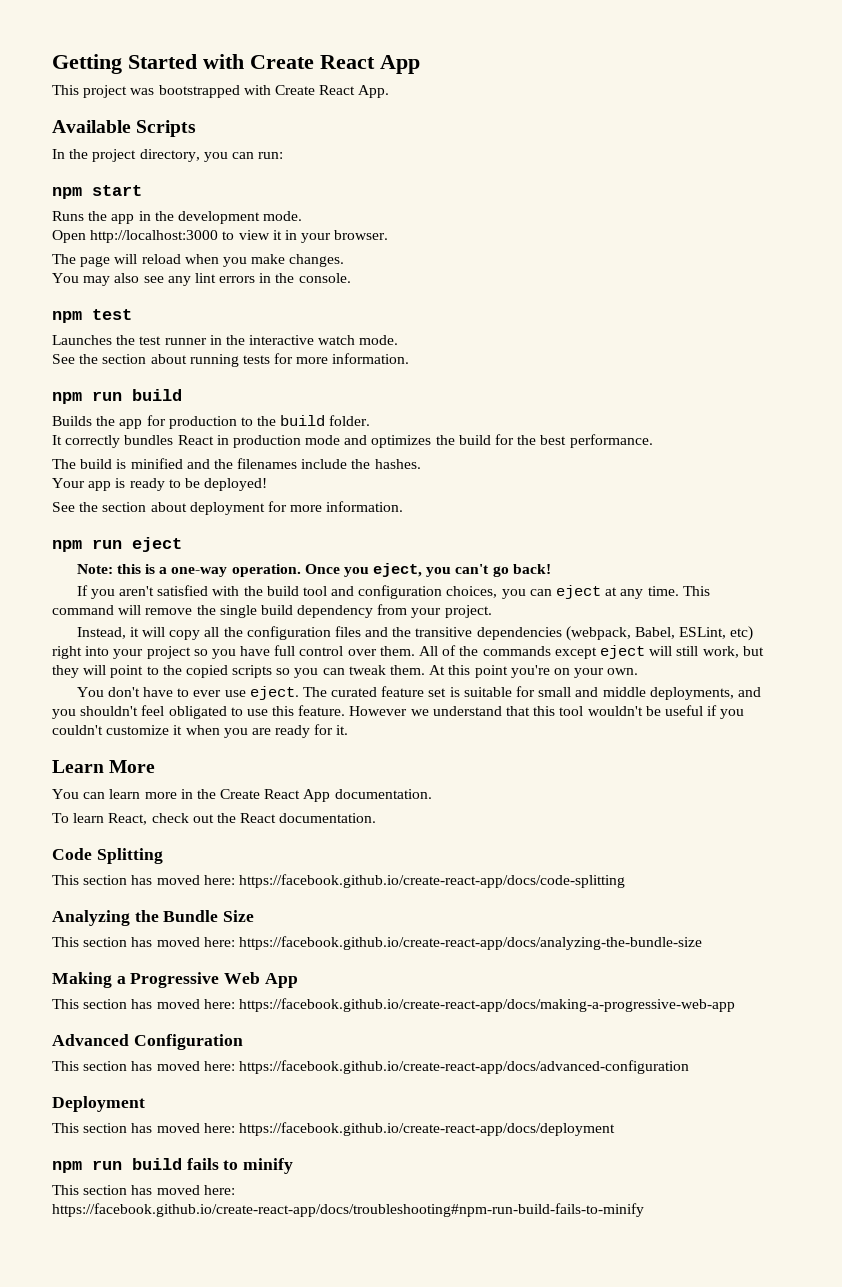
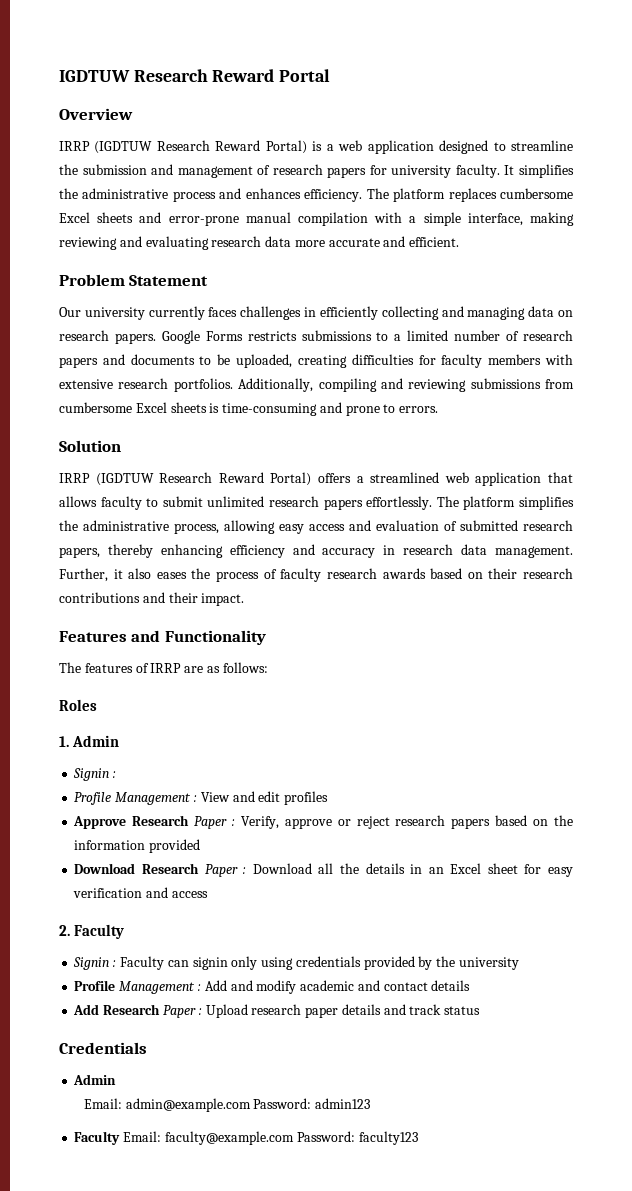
[52,54,420,74] [52,85,390,98] [52,120,197,137] [52,149,284,162] [52,185,142,199] [52,211,303,224] [52,230,389,243] [52,254,345,267] [52,273,351,286] [52,309,132,323] [52,335,399,345] [52,353,410,367] [52,389,182,404] [52,415,371,429] [52,434,653,448] [52,458,421,469] [52,478,268,491] [52,501,404,515] [52,537,182,552] [76,563,551,577] [76,585,710,599] [52,604,492,618] [76,626,754,641] [52,645,764,659] [52,665,639,678] [76,686,761,700] [52,705,745,719] [52,724,349,738] [52,760,156,773] [52,789,432,802] [52,813,377,825] [52,848,163,864] [52,874,625,888] [52,910,255,926] [52,936,702,950] [52,972,298,988] [52,998,735,1012] [52,1034,243,1050] [52,1060,689,1074] [52,1096,145,1112] [52,1122,615,1136] [52,1158,294,1174] [52,1185,235,1195] [52,1203,644,1217] Getting Started with Create React App // This project was bootstrapped with Create React App. // Available Scripts // In the project directory, you can run: // npm start // Runs the app in the development mode. // Open http://localhost:3000 to view it in your browser. // The page will reload when you make changes. // You may also see any lint errors in the console. // npm test // Launches the test runner in the interactive watch mode. // See the section about running tests for more information. // npm run build // Builds the app for production to the build folder. // It correctly bundles React in production mode and optimizes the build for the best performance. // The build is minified and the filenames include the hashes. // Your app is ready to be deployed! // See the section about deployment for more information. // npm run eject // Note: this is a one-way operation. Once you eject, you can't go back! // If you aren't satisfied with the build tool and configuration choices, you can eject at any time. This command will remove the single build dependency from your project. // Instead, it will copy all the configuration files and the transitive dependencies (webpack, Babel, ESLint, etc) right into your project so you have full control over them. All of the commands except eject will still work, but they will point to the copied scripts so you can tweak them. At this point you're on your own. // You don't have to ever use eject. The curated feature set is suitable for small and middle deployments, and you shouldn't feel obligated to use this feature. However we understand that this tool wouldn't be useful if you couldn't customize it when you are ready for it. // Learn More // You can learn more in the Create React App documentation. // To learn React, check out the React documentation. // Code Splitting // This section has moved here: https://facebook.github.io/create-react-app/docs/code-splitting // Analyzing the Bundle Size // This section has moved here: https://facebook.github.io/create-react-app/docs/analyzing-the-bundle-size // Making a Progressive Web App // This section has moved here: https://facebook.github.io/create-react-app/docs/making-a-progressive-web-app // Advanced Configuration // This section has moved here: https://facebook.github.io/create-react-app/docs/advanced-configuration // Deployment // This section has moved here: https://facebook.github.io/create-react-app/docs/deployment // npm run build fails to minify // This section has moved here: https://facebook.github.io/create-react-app/docs/troubleshooting#npm-run-build-fails-to-minify -> [59,69,331,82] [59,108,133,120] [59,140,573,154] [59,164,574,178] [59,188,574,202] [59,212,574,226] [59,236,460,250] [59,274,209,286] [59,306,573,320] [59,330,573,344] [59,354,573,368] [59,378,574,392] [59,402,439,416] [59,440,121,452] [59,472,574,486] [59,496,575,510] [59,520,573,534] [59,544,574,558] [59,568,574,582] [59,592,245,606] [59,630,266,645] [59,662,268,673] [59,699,97,711] [59,735,120,747] [73,768,117,781] [74,791,329,805] [73,815,573,829] [74,839,201,853] [74,863,574,877] [73,887,208,898] [59,924,125,939] [73,956,519,970] [74,980,471,994] [73,1004,481,1018] [59,1042,147,1054] [73,1074,117,1085] [83,1098,371,1112] [74,1131,418,1145] IGDTUW Research Reward Portal // Overview // IRRP (IGDTUW Research Reward Portal) is a web application designed to streamline the submission and management of research papers for university faculty. It simplifies the administrative process and enhances efficiency. The platform replaces cumbersome Excel sheets and error-prone manual compilation with a simple interface, making reviewing and evaluating research data more accurate and efficient. // Problem Statement // Our university currently faces challenges in efficiently collecting and managing data on research papers. Google Forms restricts submissions to a limited number of research papers and documents to be uploaded, creating difficulties for faculty members with extensive research portfolios. Additionally, compiling and reviewing submissions from cumbersome Excel sheets is time-consuming and prone to errors. // Solution // IRRP (IGDTUW Research Reward Portal) offers a streamlined web application that allows faculty to submit unlimited research papers effortlessly. The platform simplifies the administrative process, allowing easy access and evaluation of submitted research papers, thereby enhancing efficiency and accuracy in research data management. Further, it also eases the process of faculty research awards based on their research contributions and their impact. // Features and Functionality // The features of IRRP are as follows: // Roles // 1. Admin // Signin : // Profile Management : View and edit profiles // Approve Research Paper : Verify, approve or reject research papers based on the information provided // Download Research Paper : Download all the details in an Excel sheet for easy verification and access // 2. Faculty // Signin : Faculty can signin only using credentials provided by the university // Profile Management : Add and modify academic and contact details // Add Research Paper : Upload research paper details and track status // Credentials // Admin // Email: admin@example.com Password: admin123 // Faculty Email: faculty@example.com Password: faculty123

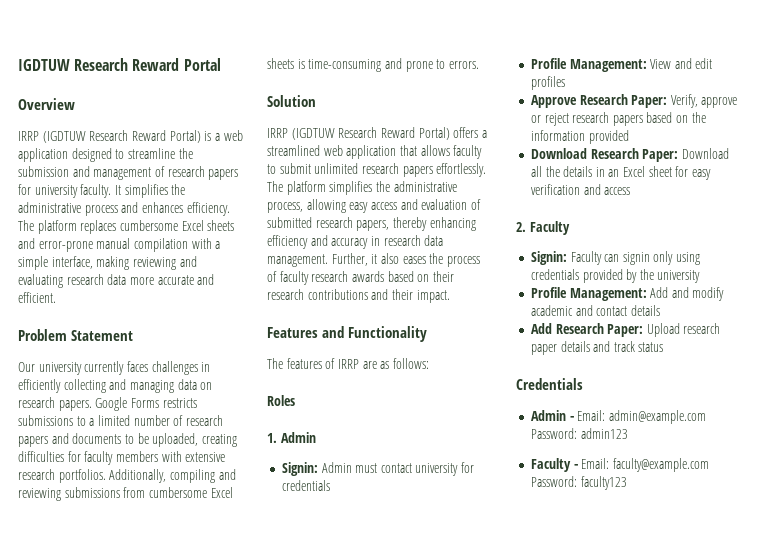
[73,768,117,781] [74,792,197,805] Signin : // Profile Management : -> [281,462,475,476] [281,480,330,491] [530,58,647,72] Signin: Admin must contact university for credentials // Profile Management:
[194,816,236,829] Paper : -> [631,95,668,108] Paper:
[204,864,247,877] Paper : -> [642,149,679,162] Paper:
[73,957,117,970] Signin : -> [530,251,567,265] Signin:
[119,981,201,994] Management : -> [569,288,647,301] Management:
[162,1005,202,1018] Paper : -> [607,324,644,337] Paper:
(117, 1079) // -> [569,416,574,421] -
(121, 1138) none -> [573,464,578,469] -

